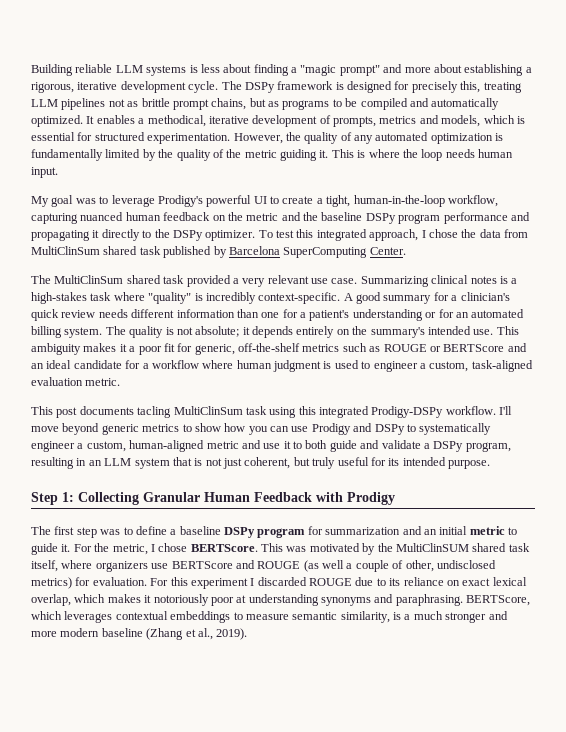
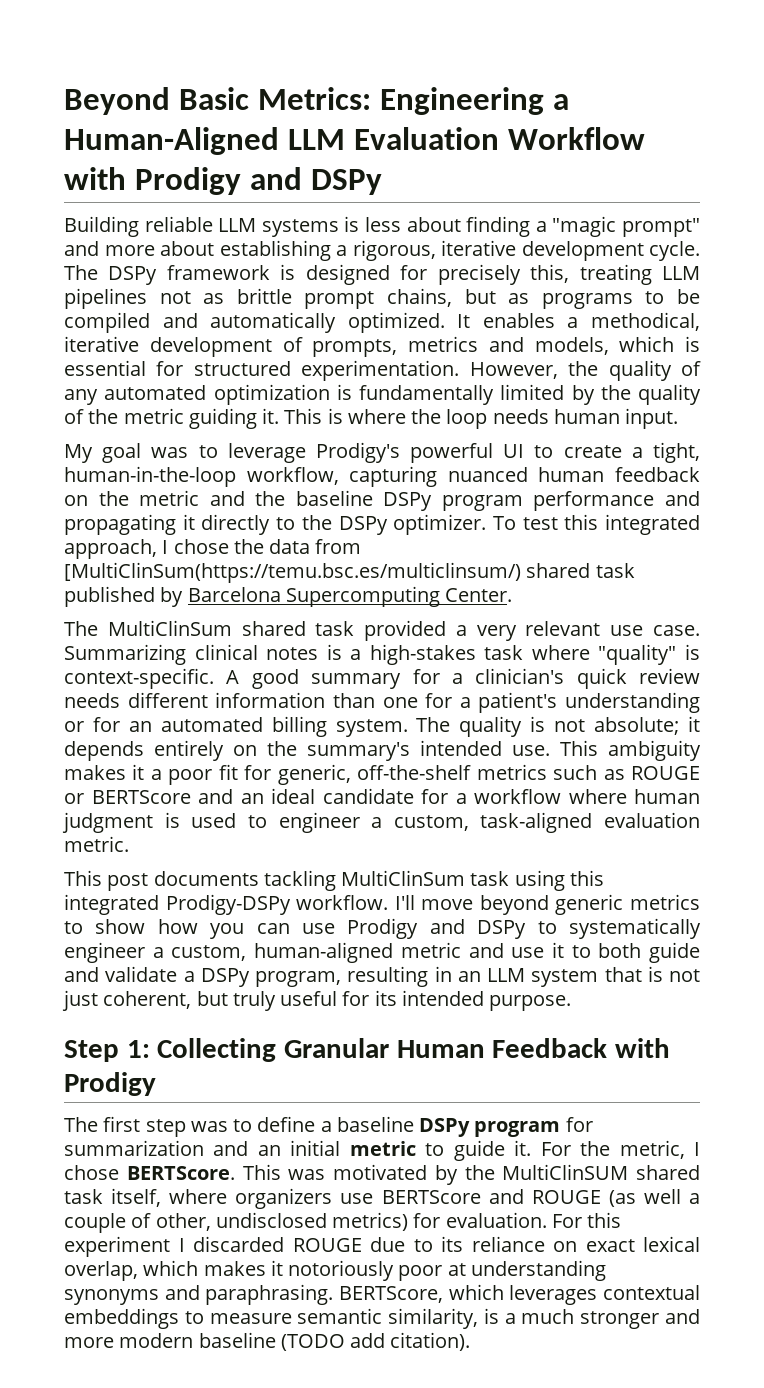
(31, 70) none -> [64,87,569,115] [64,127,645,155] [64,167,382,195] Beyond Basic Metrics: Engineering a Human-Aligned LLM Evaluation Workflow with Prodigy and DSPy //
[31,246,100,255] MultiClinSum -> [64,562,521,583] [MultiClinSum(https://temu.bsc.es/multiclinsum/)
[283,247,368,258] SuperComputing -> [285,586,440,607] Supercomputing
[205,292,256,304] incredibly -> (700, 652) none
[137,406,172,418] tacling -> [263,870,336,891] tackling
[146,628,248,640] (Zhang et al., 2019). -> [280,1332,471,1351] (TODO add citation).

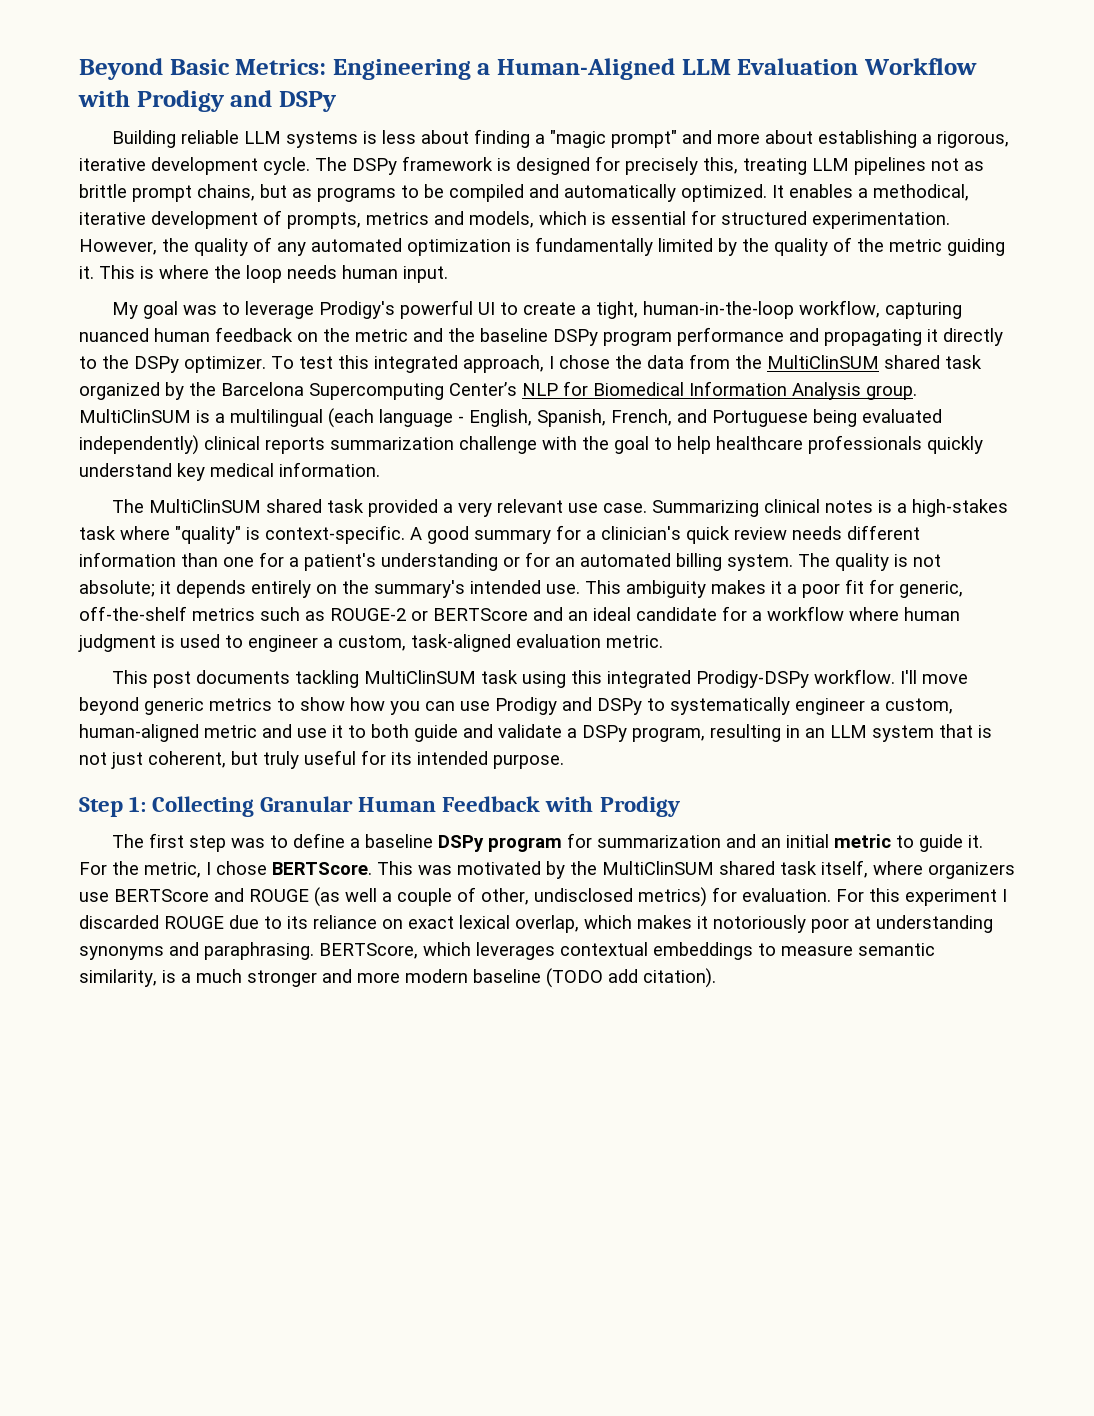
[64,562,635,583] [64,586,513,607] [64,620,232,636] [MultiClinSum(https://temu.bsc.es/multiclinsum/) shared task published by Barcelona Supercomputing Center. // The MultiClinSum -> [735,355,982,369] [79,381,917,400] [79,408,942,428] [79,435,983,455] [79,462,380,481] [111,499,261,513] the MultiClinSUM shared task organized by the Barcelona Supercomputing Center’s NLP for Biomedical Information Analysis group. MultiClinSUM is a multilingual (each language - English, Spanish, French, and Portuguese being evaluated independently) clinical reports summarization challenge with the goal to help healthcare professionals quickly understand key medical information. // The MultiClinSUM
[631,766,700,780] ROUGE -> [330,608,406,621] ROUGE-2
[341,870,466,886] MultiClinSum -> [363,670,476,684] MultiClinSUM

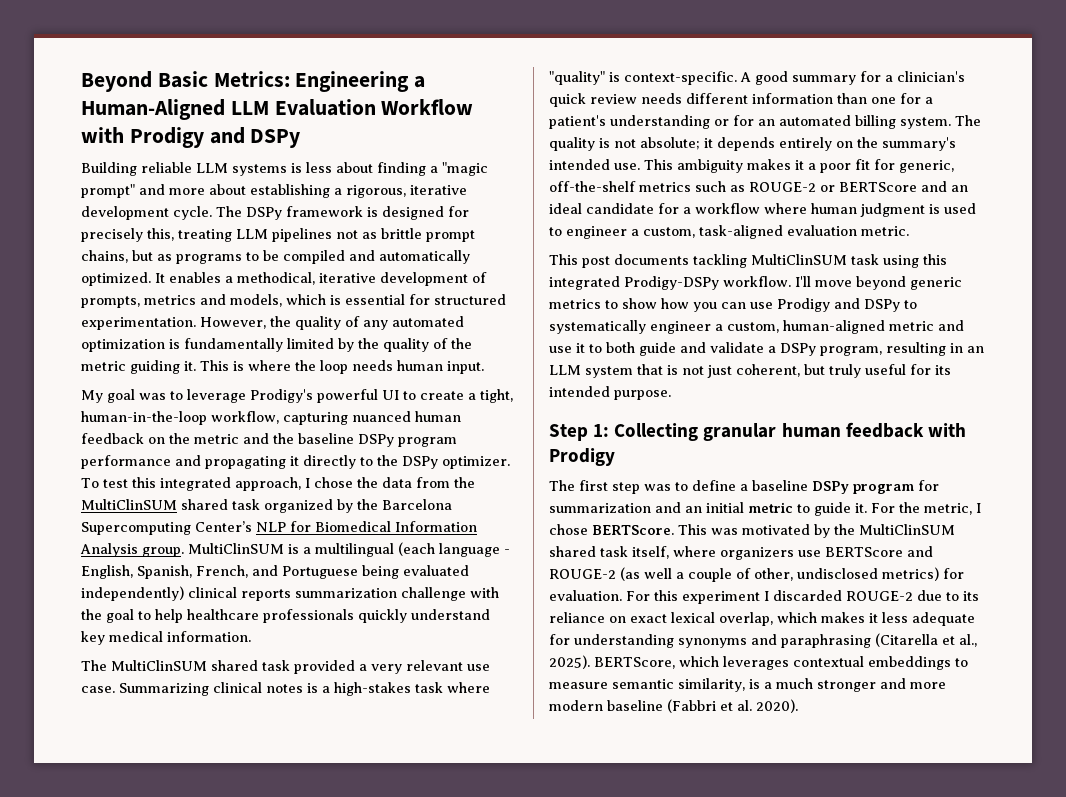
[260,796,541,812] Granular Human Feedback -> [703,422,924,441] granular human feedback
[249,889,309,902] ROUGE -> [549,569,616,579] ROUGE-2
[164,916,224,929] ROUGE -> [846,591,913,601] ROUGE-2
[713,915,993,933] [79,942,314,960] notoriously poor at understanding synonyms and paraphrasing. -> [882,612,975,626] [549,633,977,648] [549,655,590,669] less adequate for understanding synonyms and paraphrasing (Citarella et al., 2025).
[546,968,716,988] (TODO add citation). -> [667,699,798,713] (Fabbri et al. 2020).

